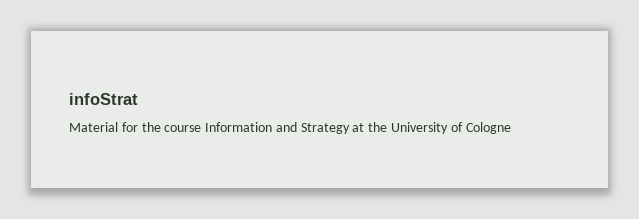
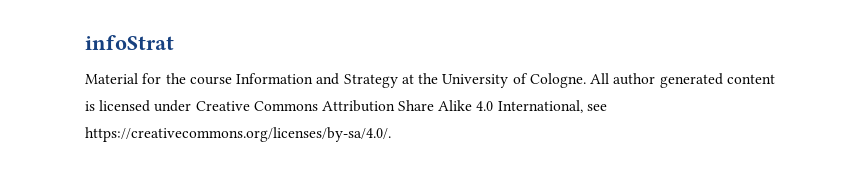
[465,122,511,134] Cologne -> [529,73,775,88] [85,100,607,113] [85,127,391,142] Cologne. All author generated content is licensed under Creative Commons Attribution Share Alike 4.0 International, see https://creativecommons.org/licenses/by-sa/4.0/.

